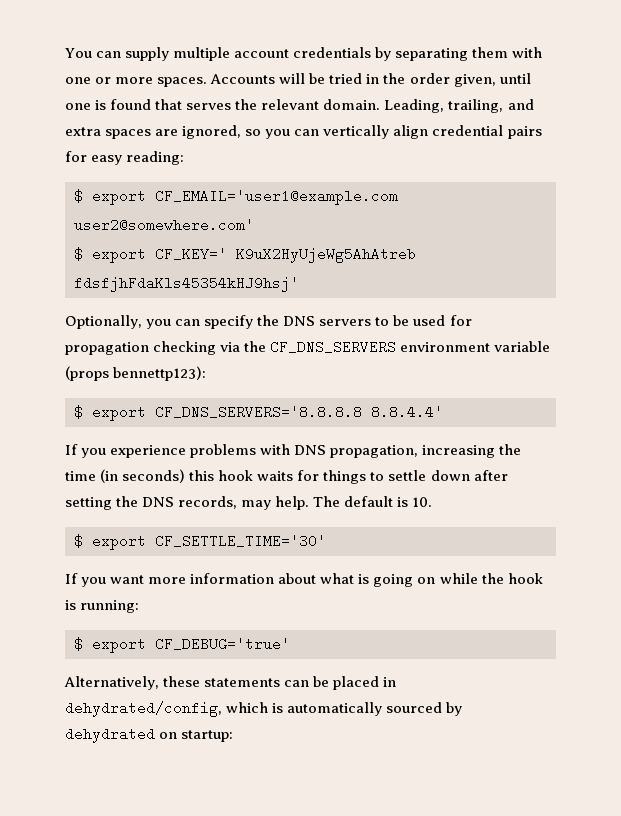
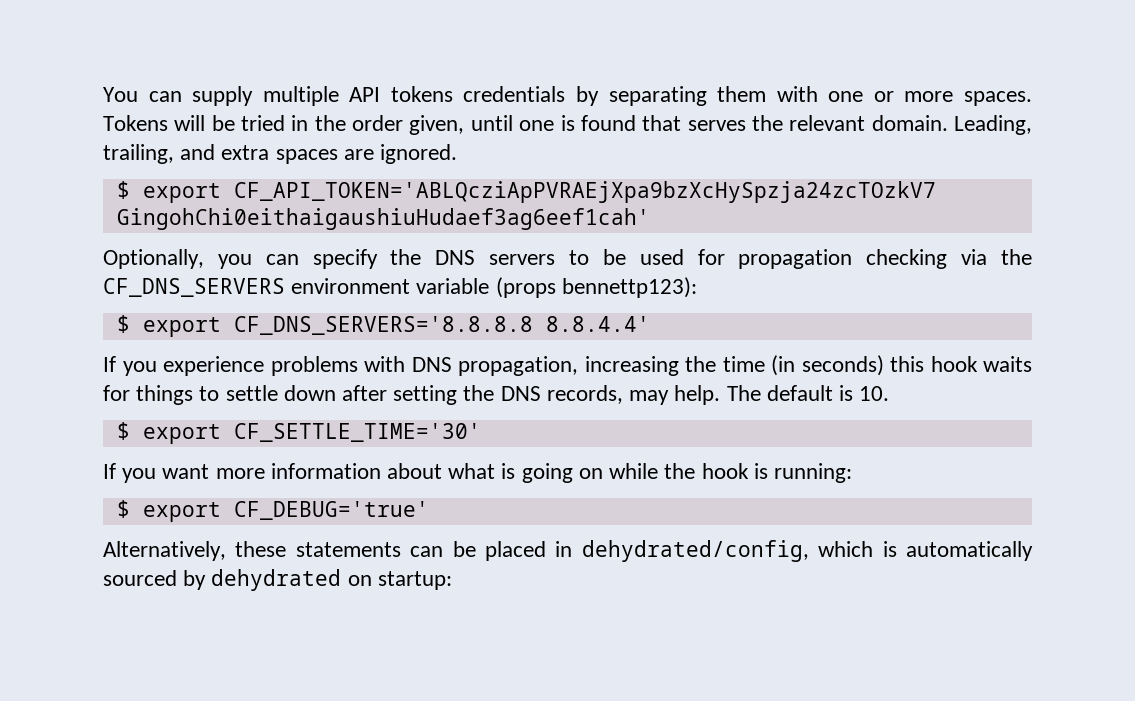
[234,49,290,58] account -> [349,86,453,102] API tokens
[210,74,276,84] Accounts -> [103,115,168,131] Tokens
[182,125,542,139] [65,151,185,165] [74,189,398,205] [74,218,254,232] [74,247,416,263] [74,276,299,292] ignored, so you can vertically align credential pairs for easy reading: // $ export CF_EMAIL='user1@example.com user2@somewhere.com' // $ export CF_KEY=' K9uX2HyUjeWg5AhAtreb fdsfjhFdaKls45354kHJ9hsj' -> [380,144,458,164] [116,181,936,203] [116,208,650,230] ignored. // $ export CF_API_TOKEN='ABLQcziApPVRAEjXpa9bzXcHySpzja24zcTOzkV7 GingohChi0eithaigaushiuHudaef3ag6eef1cah'

